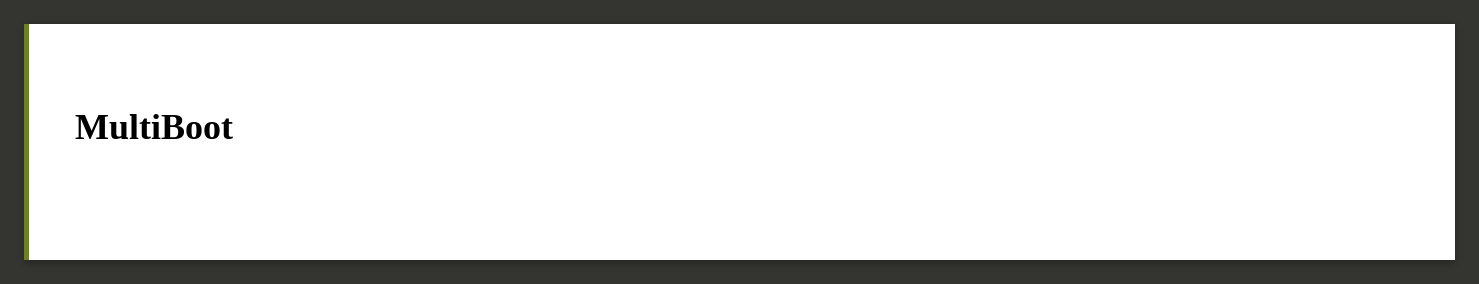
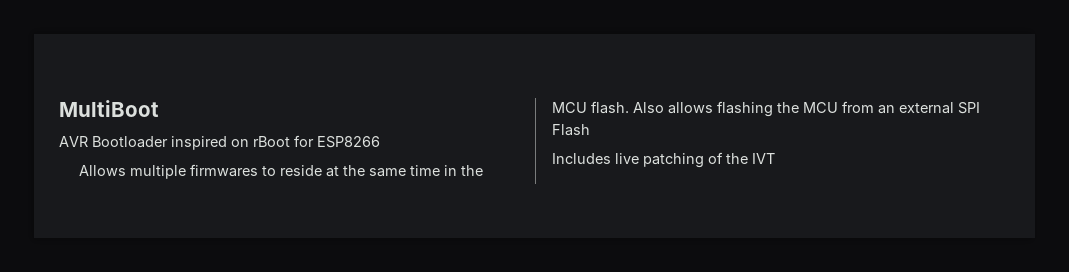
(233, 126) none -> [59,135,380,150] [79,164,484,179] [552,101,980,117] [552,124,590,136] [552,152,775,168] // AVR Bootloader inspired on rBoot for ESP8266 // Allows multiple firmwares to reside at the same time in the MCU flash. Also allows flashing the MCU from an external SPI Flash // Includes live patching of the IVT

